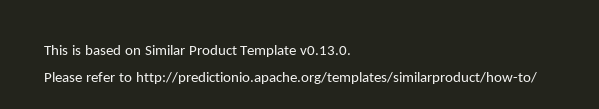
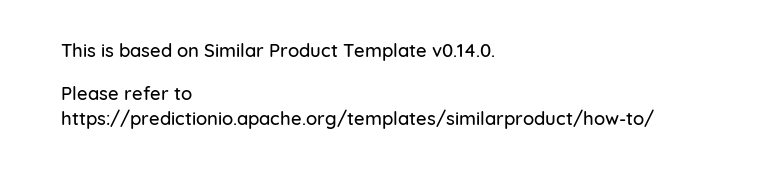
[300,46,352,55] v0.13.0. -> [432,44,495,57] v0.14.0.
[135,72,537,84] http://predictionio.apache.org/templates/similarproduct/how-to/ -> [61,109,654,129] https://predictionio.apache.org/templates/similarproduct/how-to/

